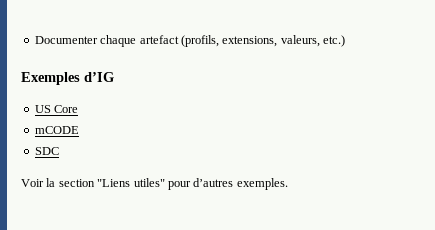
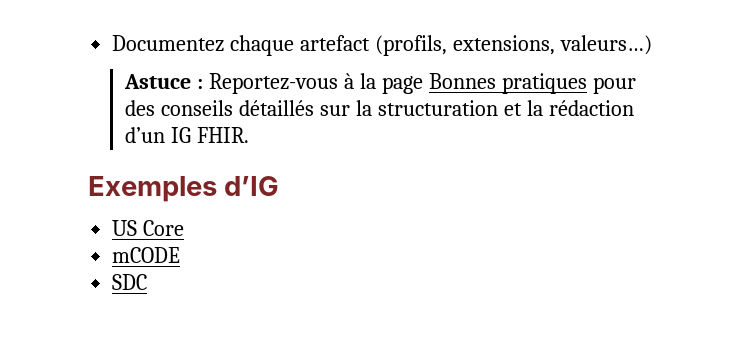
[34,36,98,44] Documenter -> [112,35,225,52] Documentez
[280,35,345,47] valeurs, etc.) -> [559,35,652,55] [124,73,636,94] [125,100,634,116] [125,127,250,143] valeurs…) // Astuce : Reportez-vous à la page Bonnes pratiques pour des conseils détaillés sur la structuration et la rédaction d’un IG FHIR.
[21,178,288,190] // Voir la section "Liens utiles" pour d’autres exemples. -> (148, 282) none

